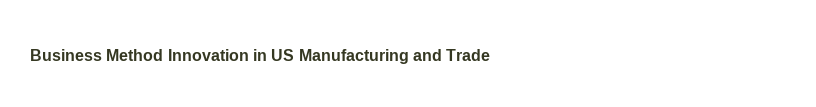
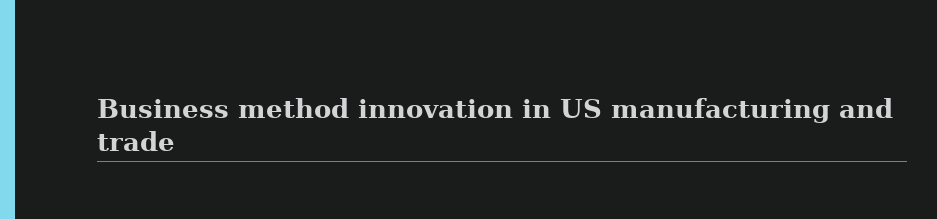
[106,49,491,64] Method Innovation in US Manufacturing and Trade -> [238,98,893,123] [97,131,175,151] method innovation in US manufacturing and trade

